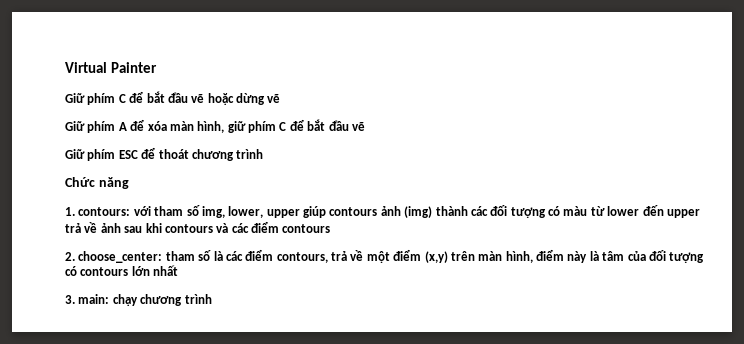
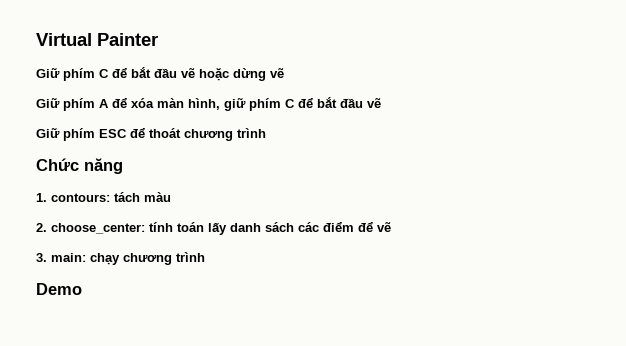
[133,205,700,218] [65,221,331,233] [65,249,705,263] [65,265,179,276] với tham số img, lower, upper giúp contours ảnh (img) thành các đối tượng có màu từ lower đến upper trả về ảnh sau khi contours và các điểm contours // 2. choose_center: tham số là các điểm contours, trả về một điểm (x,y) trên màn hình, điểm này là tâm của đối tượng có contours lớn nhất -> [114,192,171,202] [36,221,391,235] tách màu // 2. choose_center: tính toán lấy danh sách các điểm để vẽ
(212, 299) none -> [36,283,82,295] // Demo

